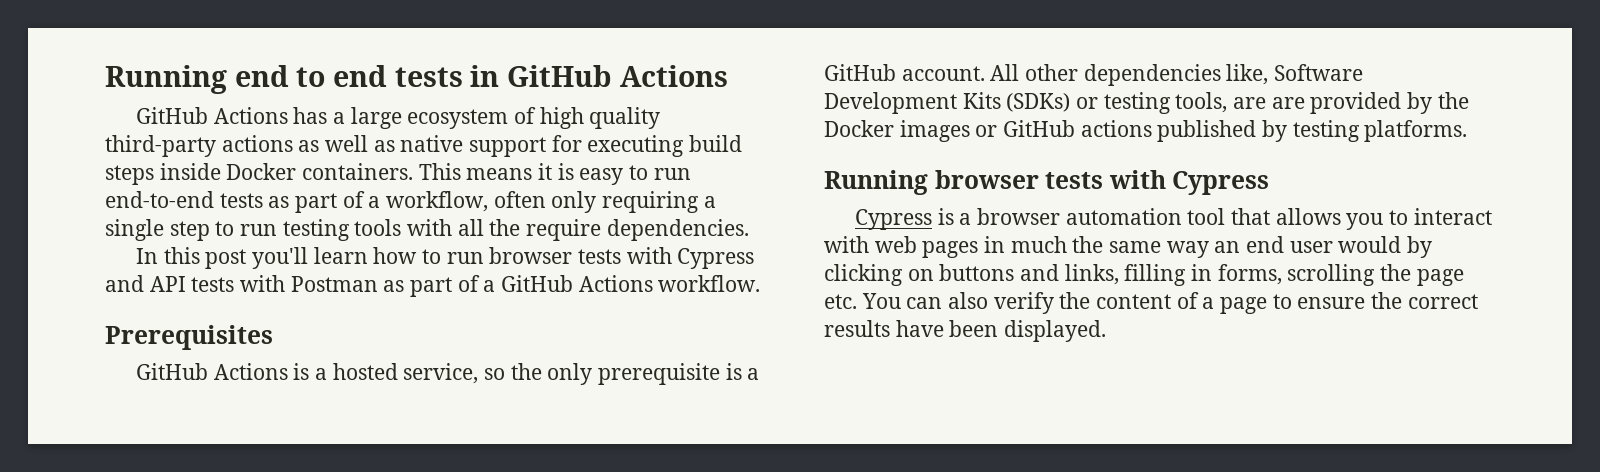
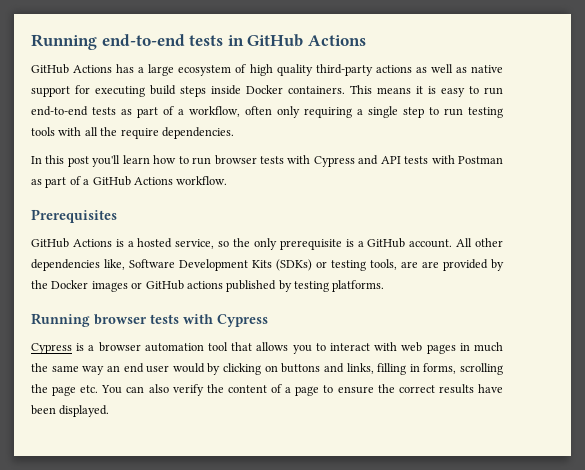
[105,65,388,94] Running end to end -> [31,34,185,50] Running end-to-end

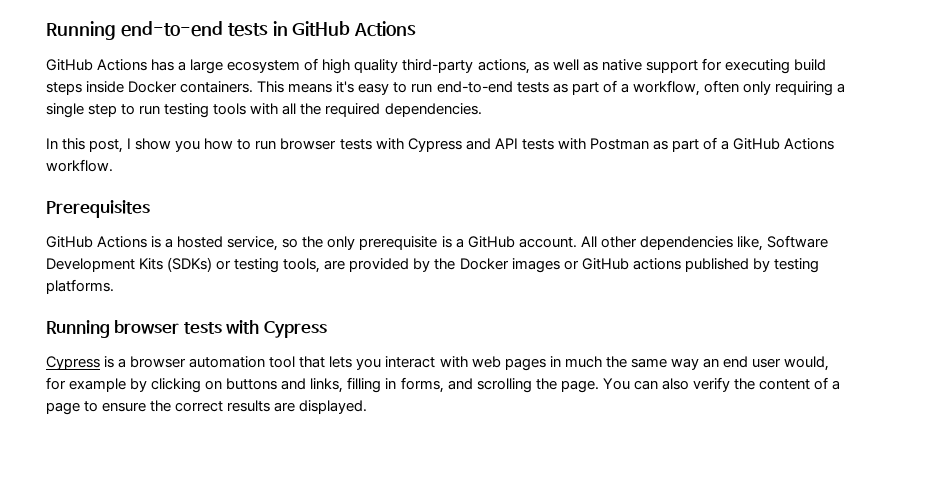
[375,65,412,73] actions -> [477,59,530,74] actions,
[416,86,436,94] it is -> [336,81,355,93] it's
[120,128,159,139] require -> [325,103,381,117] required
[67,155,150,167] post you'll learn -> [89,138,201,153] post, I show you
[422,261,439,268] are -> (346, 265) none
[256,342,326,354] allows you to -> [329,356,382,370] lets you
[172,363,205,373] would -> [784,356,830,371] [46,377,127,392] would, for example
(457, 368) none -> [447,378,473,390] and
[52,385,99,396] page etc. -> [560,380,599,393] page.
[478,384,504,393] [31,405,56,415] have been -> [274,402,296,412] are

